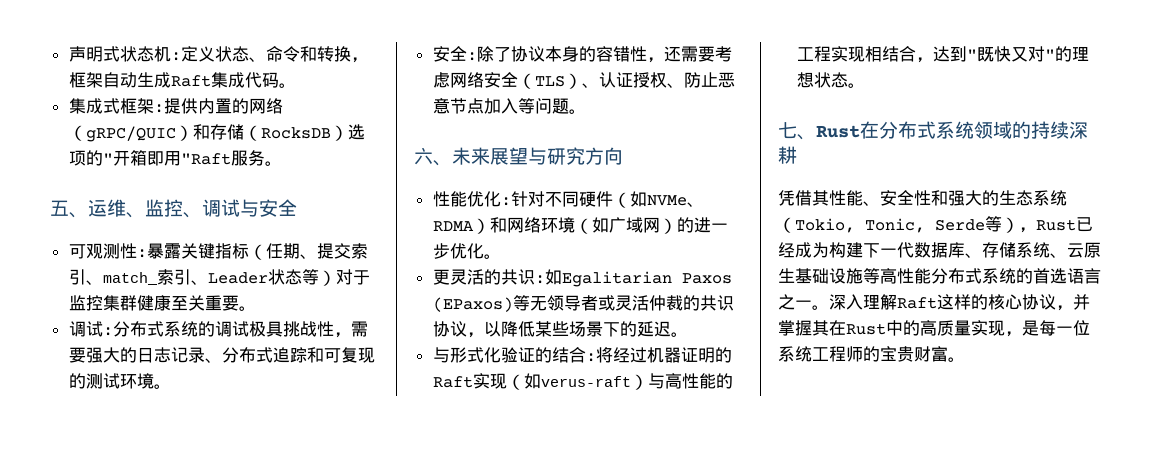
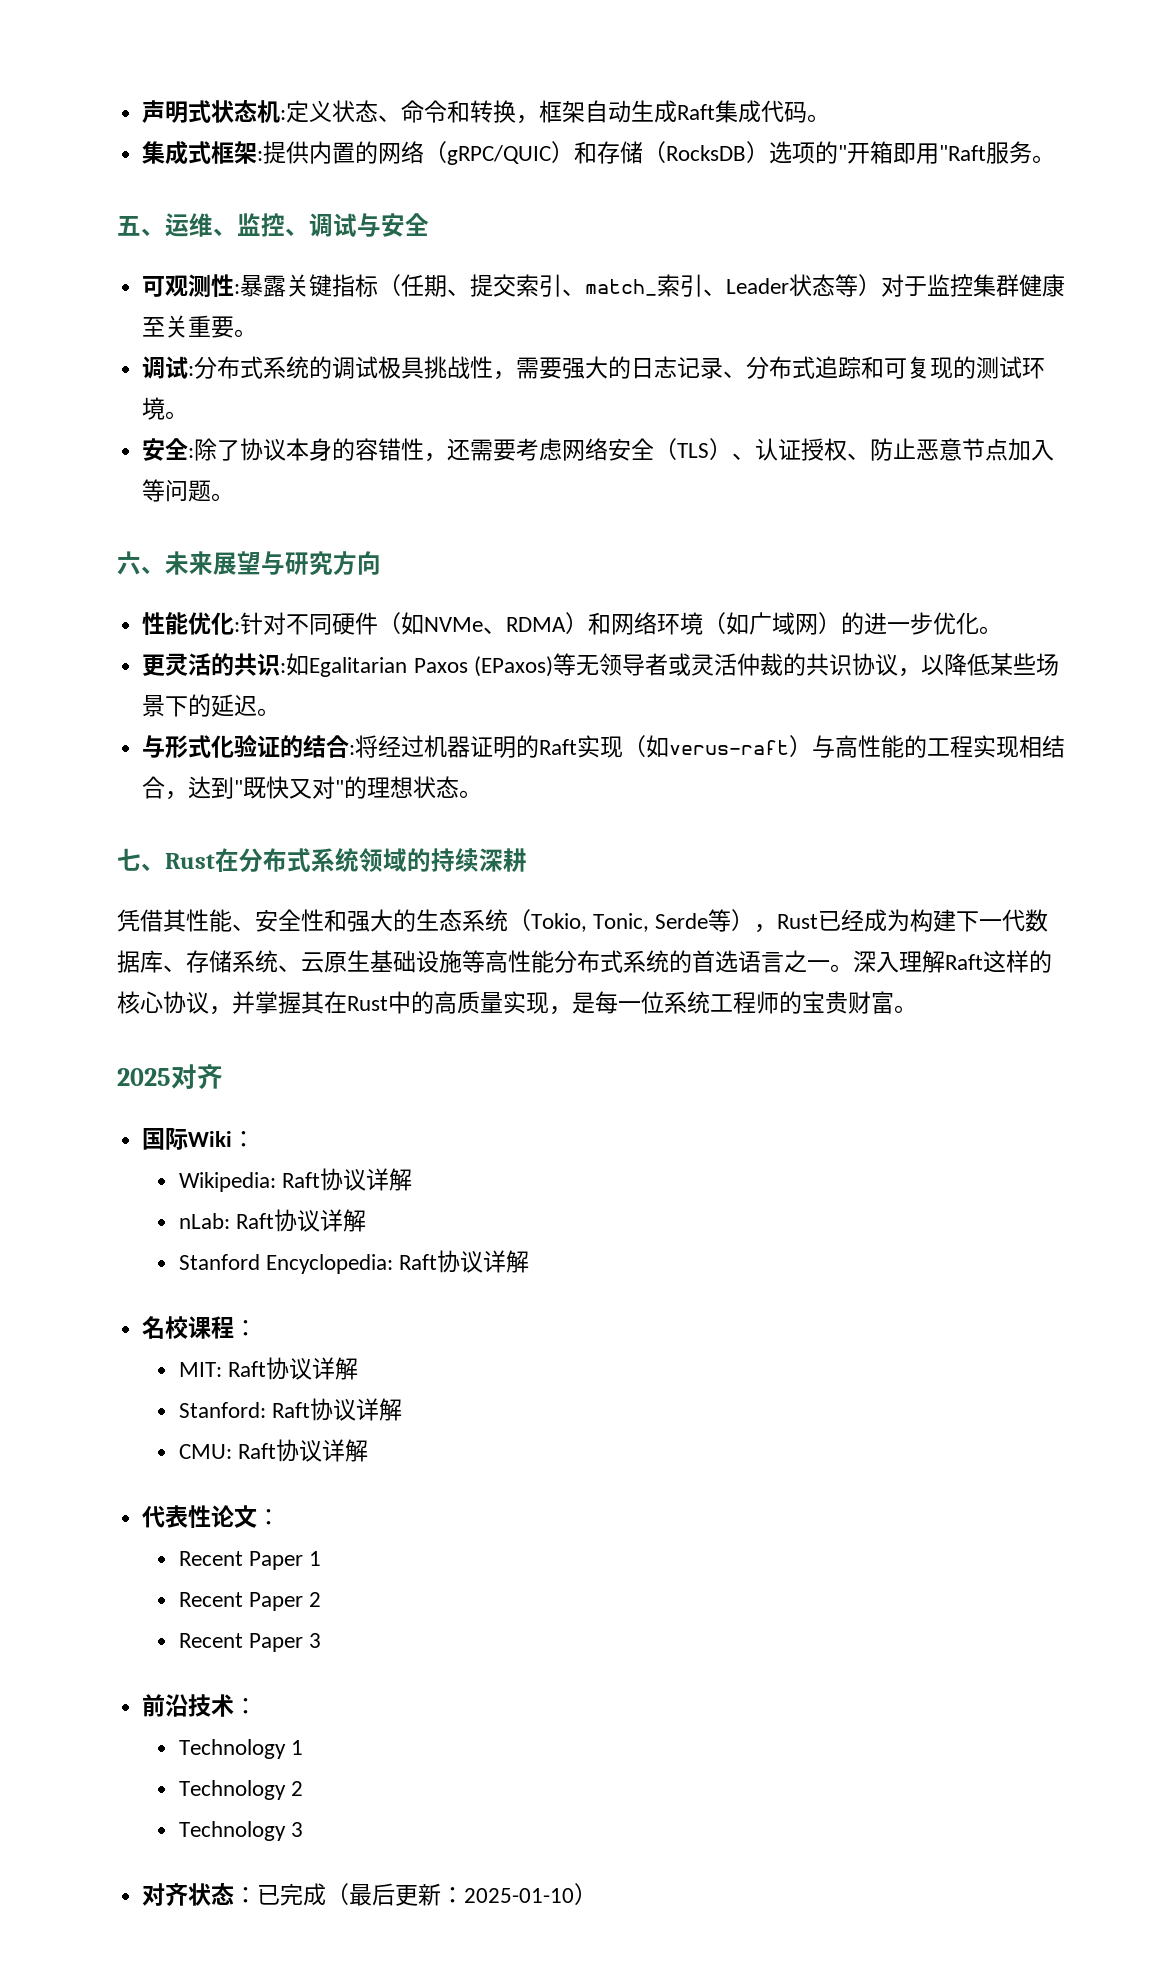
(965, 359) none -> [117,1064,223,1089] [142,1127,256,1150] [178,1168,412,1192] [178,1209,366,1232] [178,1250,530,1274] [142,1316,258,1339] [178,1357,358,1380] [178,1398,402,1421] [178,1439,368,1462] [142,1505,281,1528] [178,1551,322,1570] [178,1592,322,1611] [178,1633,322,1652] [142,1694,258,1717] [178,1739,303,1759] [178,1780,303,1800] [178,1821,303,1841] [142,1883,598,1906] // 2025对齐 // 国际Wiki： // Wikipedia: Raft协议详解 // nLab: Raft协议详解 // Stanford Encyclopedia: Raft协议详解 // 名校课程： // MIT: Raft协议详解 // Stanford: Raft协议详解 // CMU: Raft协议详解 // 代表性论文： // Recent Paper 1 // Recent Paper 2 // Recent Paper 3 // 前沿技术： // Technology 1 // Technology 2 // Technology 3 // 对齐状态：已完成（最后更新：2025-01-10）

